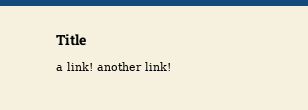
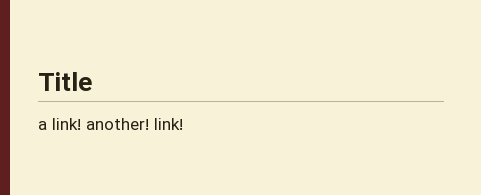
[97,62,142,71] another -> [86,118,149,130] another!

